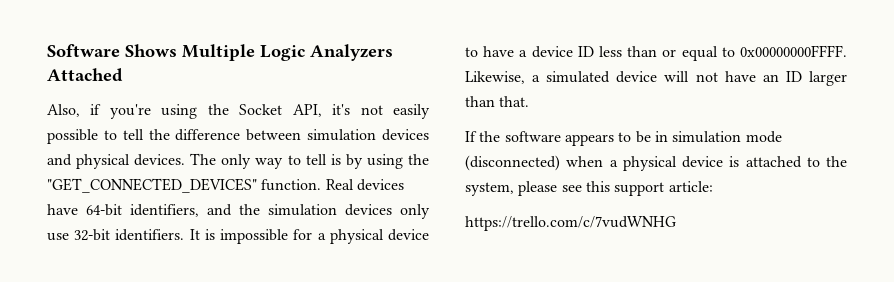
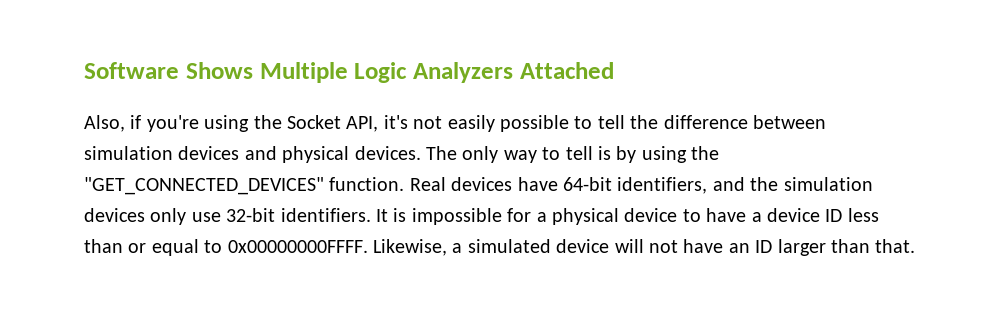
[465,131,782,146] [465,155,847,171] [465,181,713,196] [465,216,676,231] // If the software appears to be in simulation mode (disconnected) when a physical device is attached to the system, please see this support article: // https://trello.com/c/7vudWNHG -> (916, 246) none

